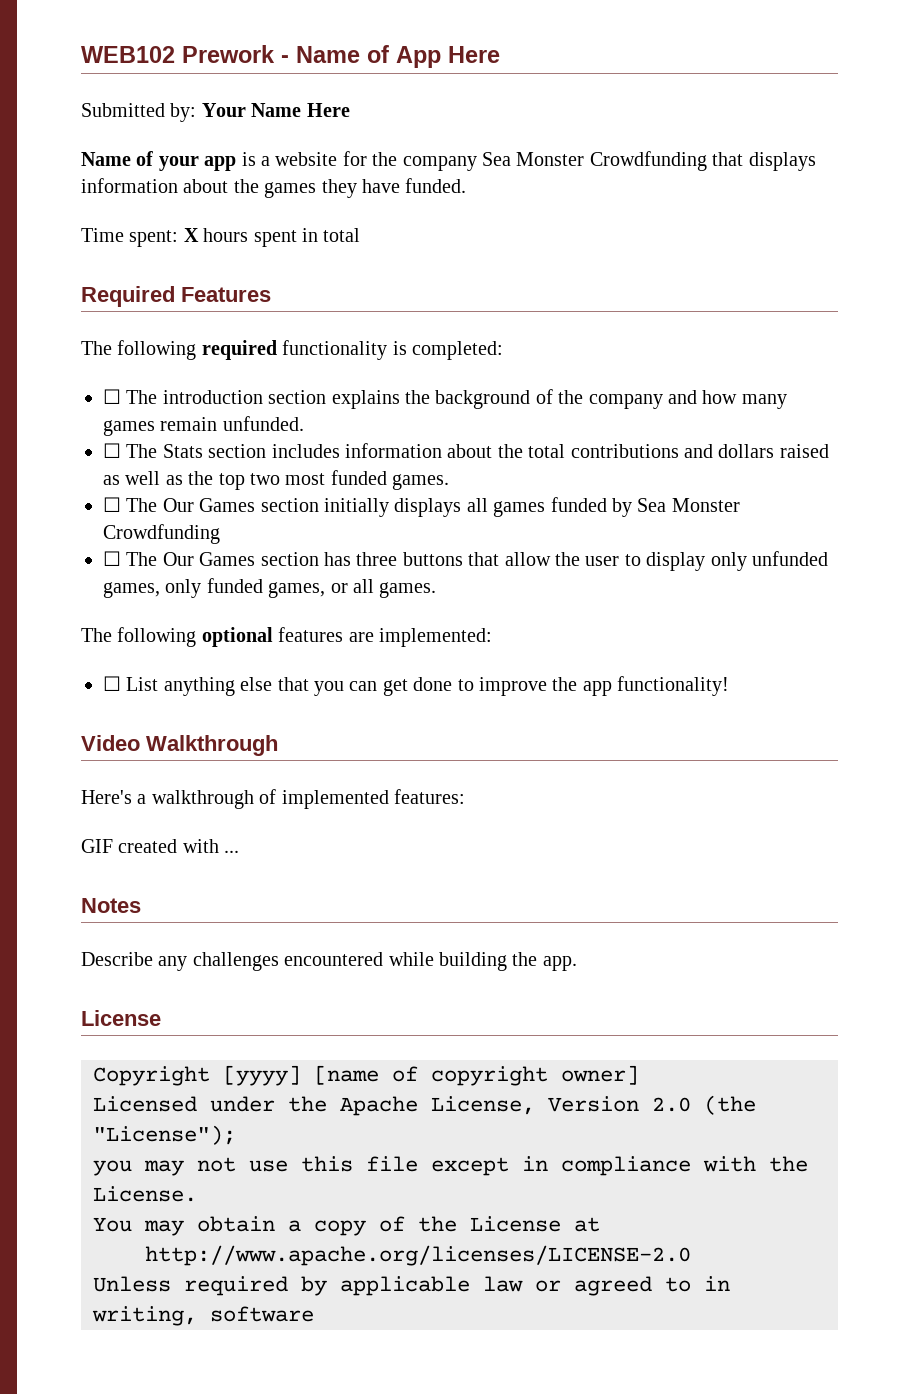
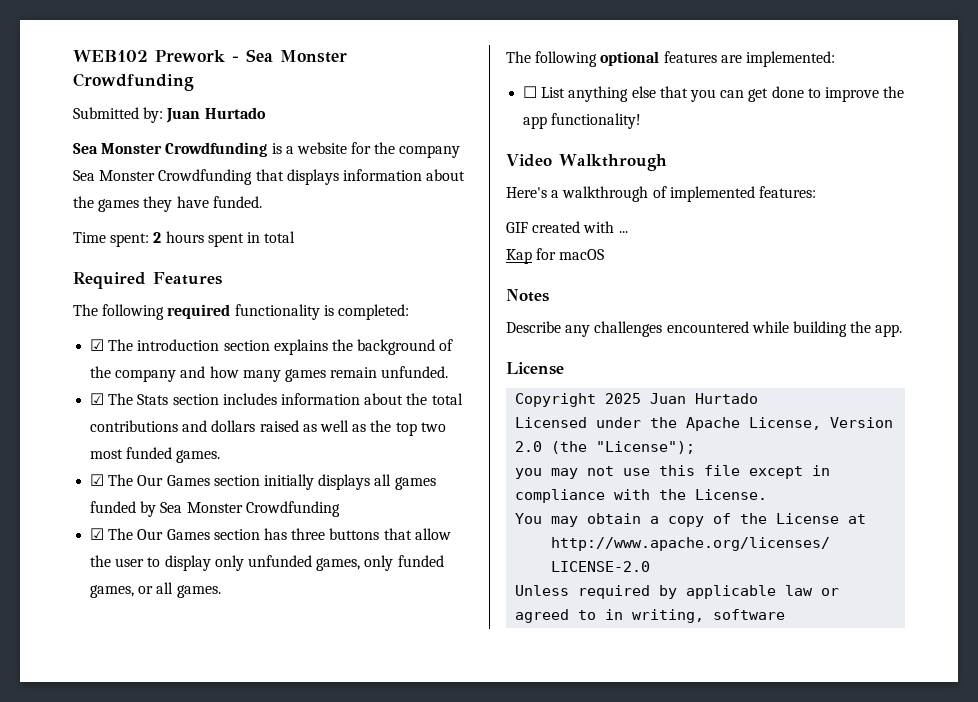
[296,45,500,68] [81,103,350,122] [81,151,237,171] Name of App Here // Submitted by: Your Name Here // Name of your app -> [246,49,347,63] [73,73,194,91] [73,107,266,123] [73,142,268,157] Sea Monster Crowdfunding // Submitted by: Juan Hurtado // Sea Monster Crowdfunding
[183,228,199,242] X -> [153,232,162,243] 2
[103,389,121,404] ☐ -> [90,339,105,351] ☑
[103,443,121,458] ☐ -> [90,393,105,405] ☑
[103,497,121,512] ☐ -> [90,474,105,486] ☑
[103,551,121,566] ☐ -> [90,528,105,540] ☑
(240, 851) none -> [506,248,605,264] // Kap for macOS
[223,1065,639,1086] [yyyy] [name of copyright owner] -> [605,393,759,404] 2025 Juan Hurtado

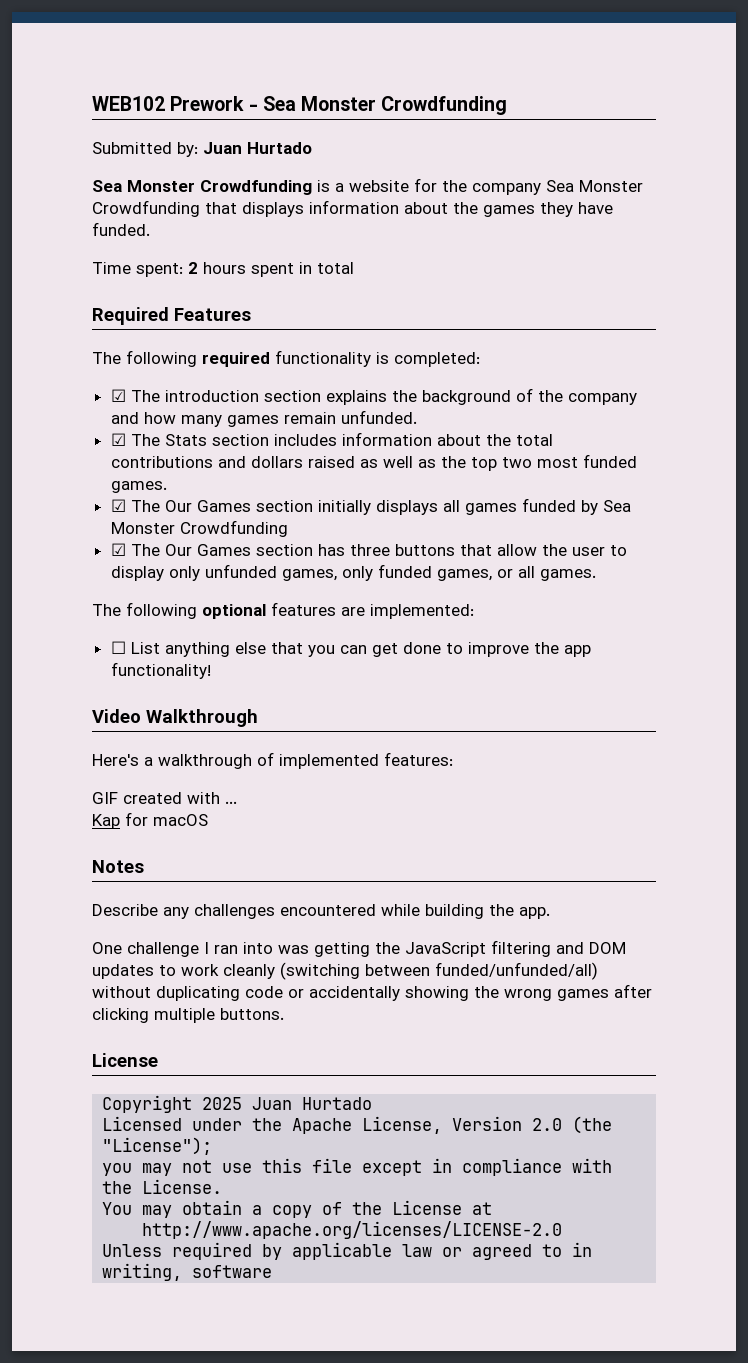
(903, 330) none -> [92,940,626,957] [92,962,598,980] [92,984,652,1001] [92,1008,284,1023] // One challenge I ran into was getting the JavaScript filtering and DOM updates to work cleanly (switching between funded/unfunded/all) without duplicating code or accidentally showing the wrong games after clicking multiple buttons.

